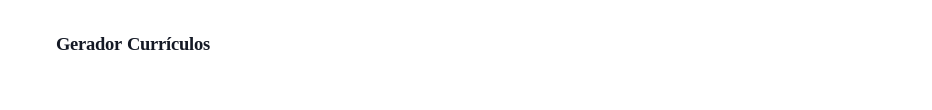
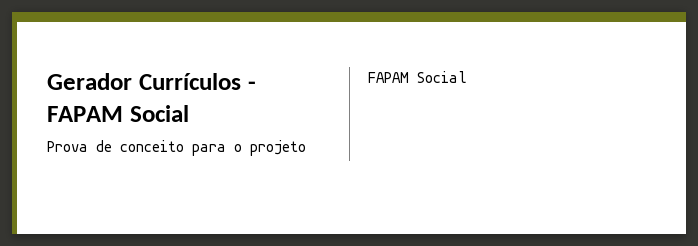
(210, 43) none -> [247,81,256,90] [47,105,189,122] [47,140,306,156] [368,71,467,83] - FAPAM Social // Prova de conceito para o projeto FAPAM Social

